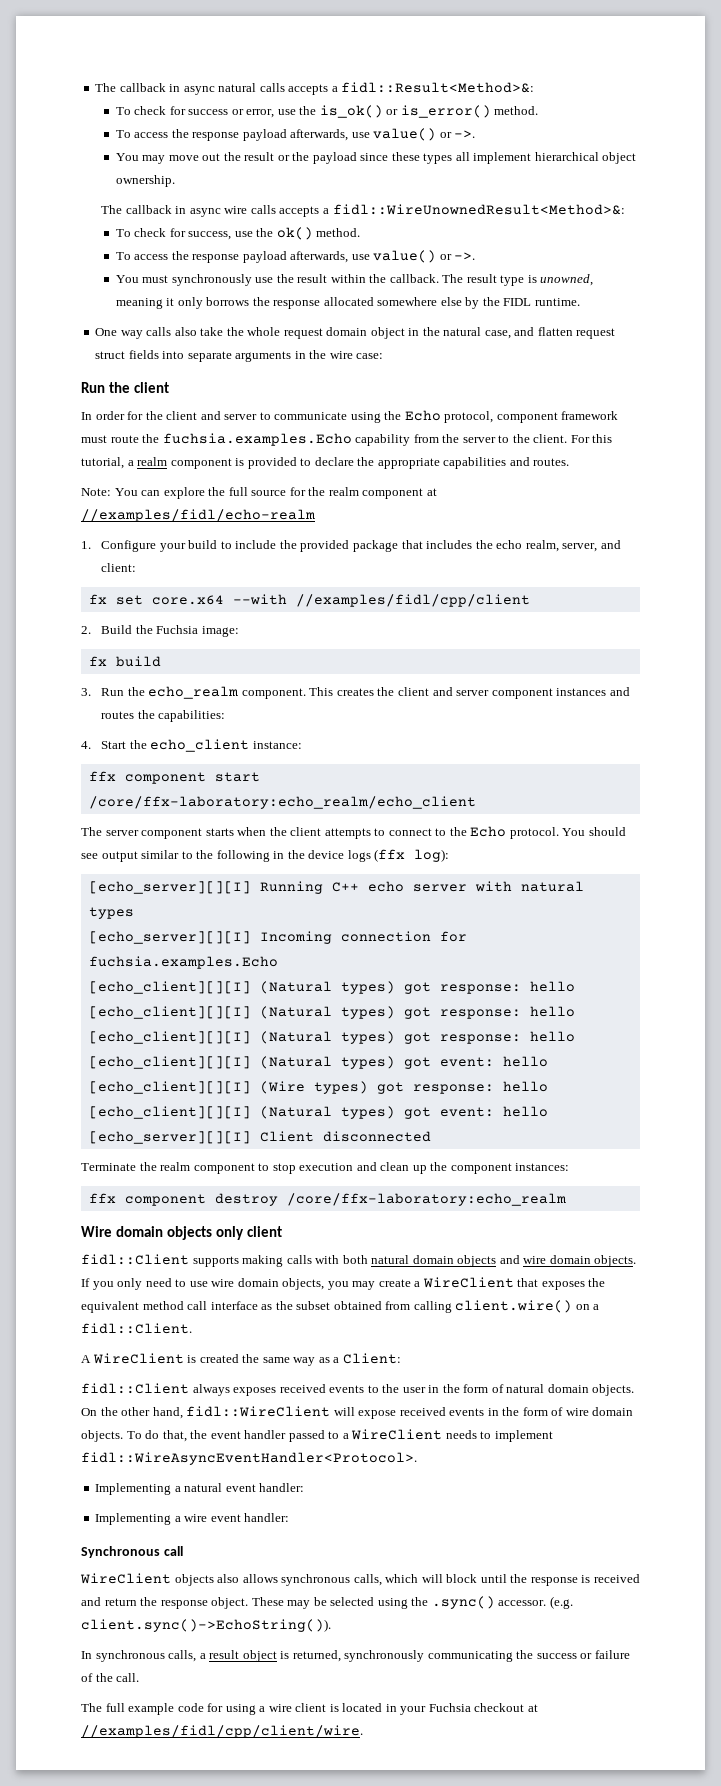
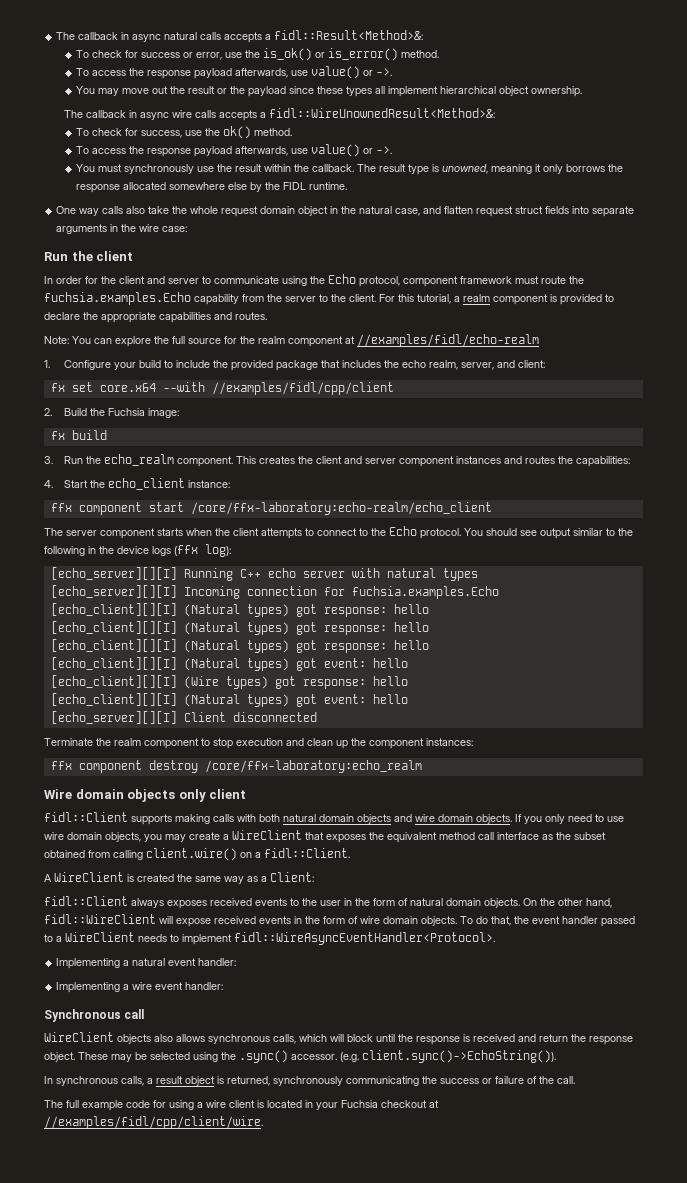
[88,796,476,809] /core/ffx-laboratory:echo_realm/echo_client -> [190,502,492,515] /core/ffx-laboratory:echo-realm/echo_client

